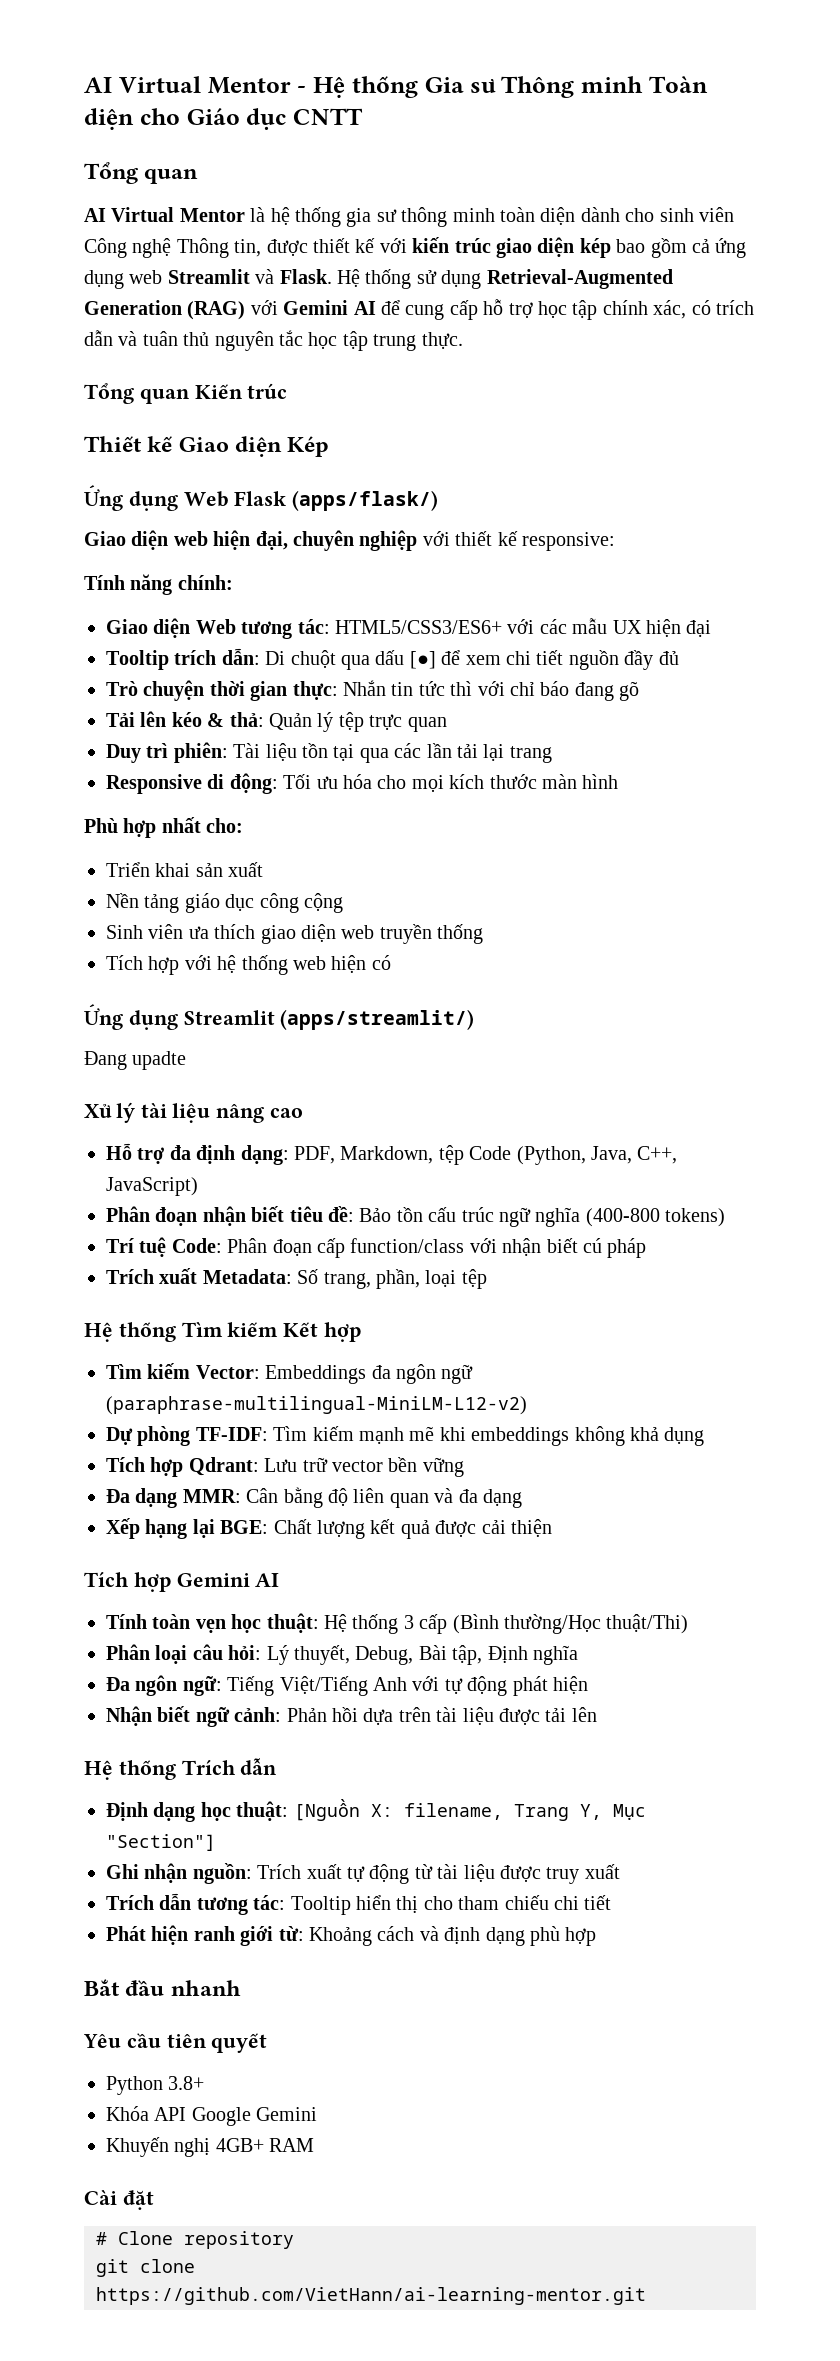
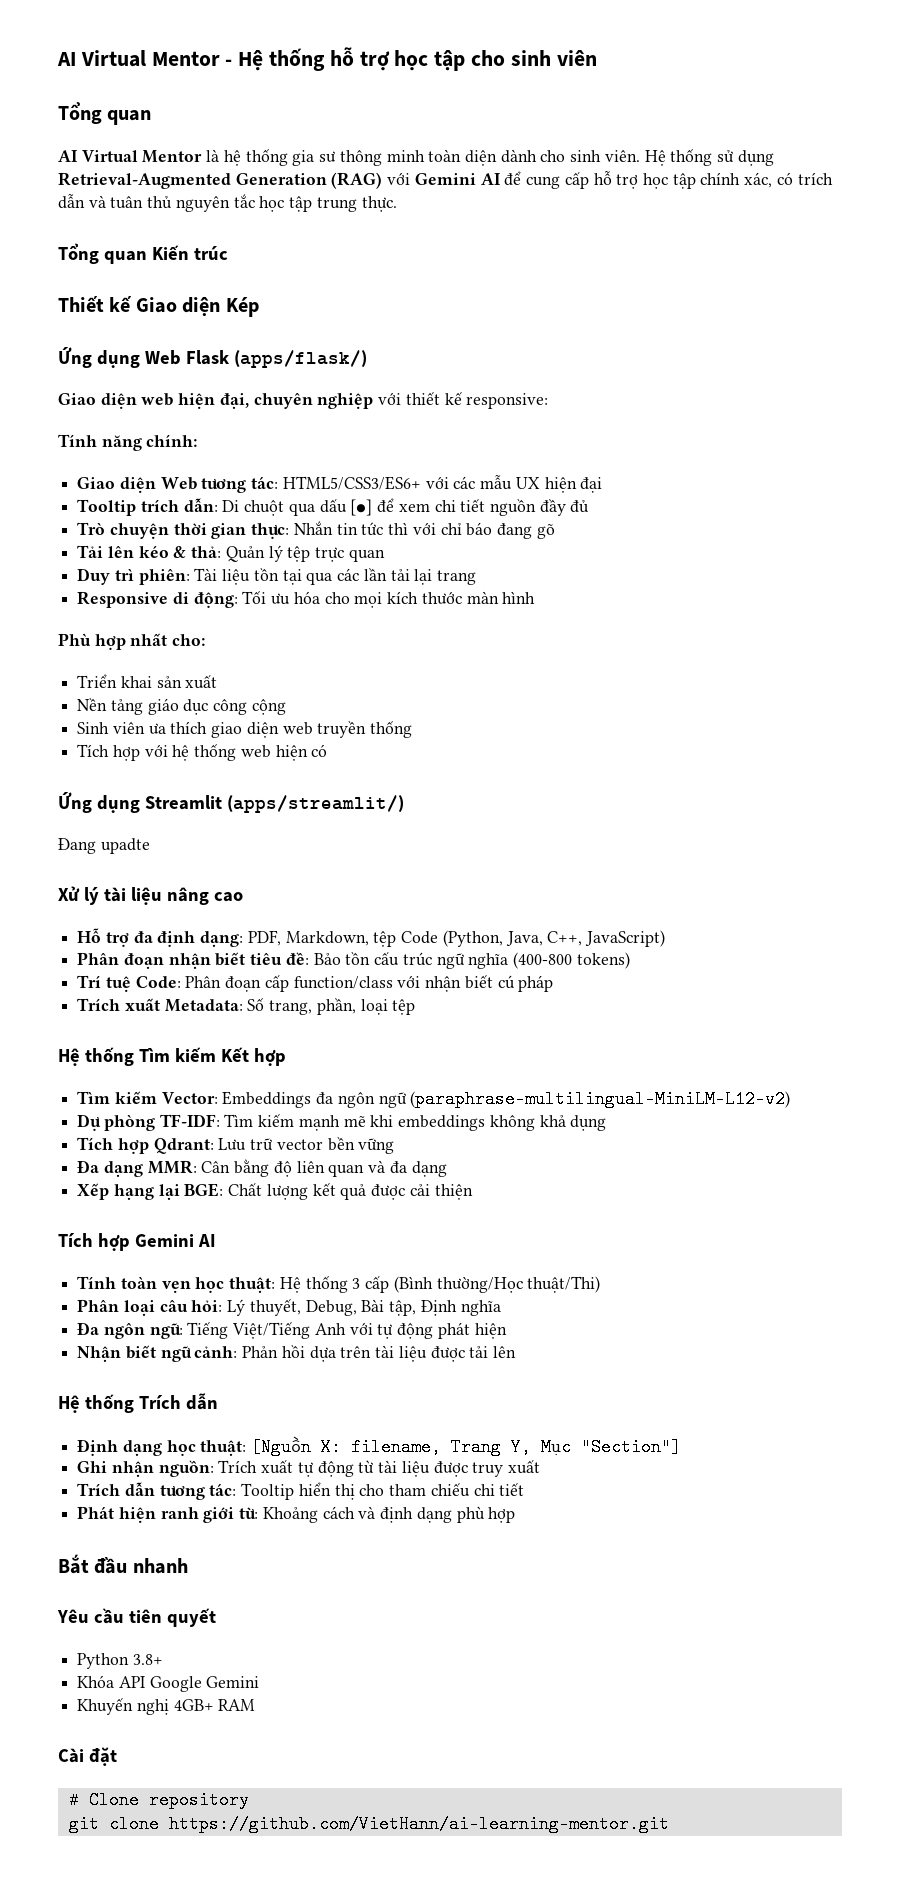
[424,76,708,98] [84,108,363,130] Gia sư Thông minh Toàn diện cho Giáo dục CNTT -> [329,47,597,71] hỗ trợ học tập cho sinh viên
[698,207,734,222] [84,237,747,258] [84,269,332,289] viên Công nghệ Thông tin, được thiết kế với kiến trúc giao diện kép bao gồm cả ứng dụng web Streamlit và Flask. -> [604,150,640,162] viên.

